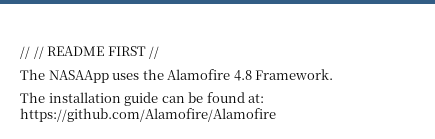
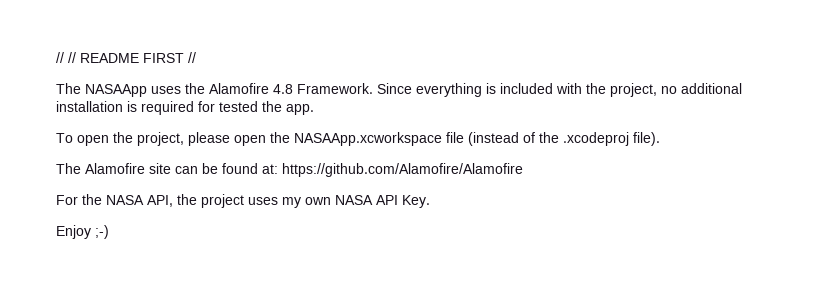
[20,92,159,106] // The installation guide -> [377,83,742,97] [56,101,314,115] [56,132,660,146] [56,163,171,174] Since everything is included with the project, no additional installation is required for tested the app. // To open the project, please open the NASAApp.xcworkspace file (instead of the .xcodeproj file). // The Alamofire site
(276, 115) none -> [56,194,430,208] [56,225,109,239] // For the NASA API, the project uses my own NASA API Key. // Enjoy ;-)

